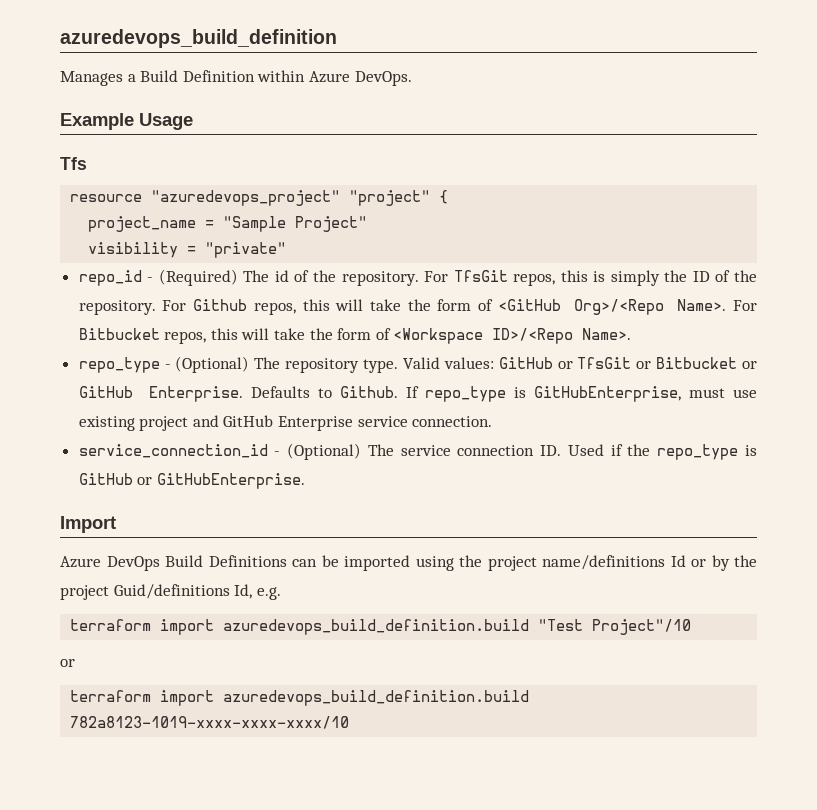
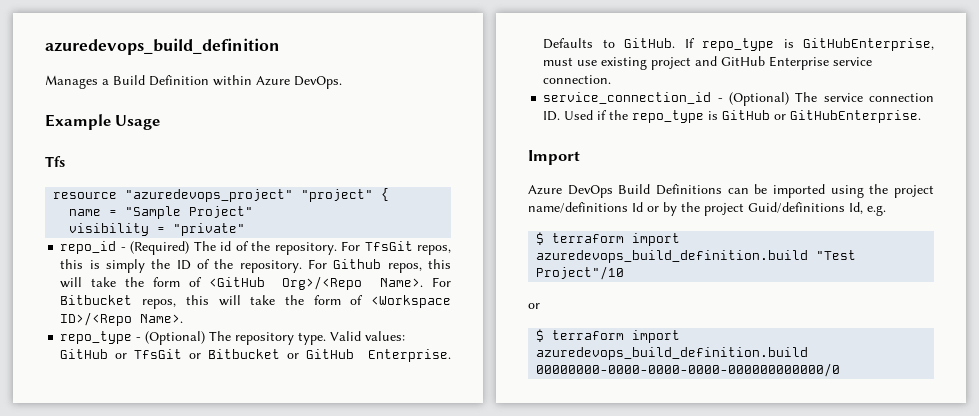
[88,216,197,232] project_name -> [69,209,102,216] name
[339,386,398,398] Github. -> [624,38,676,48] GitHub.
(281, 593) none -> [536,232,545,245] $
[70,690,530,706] [70,716,350,729] terraform import azuredevops_build_definition.build 782a8123-1019-xxxx-xxxx-xxxx/10 -> [536,329,681,343] [536,347,809,360] [536,363,841,377] $ terraform import azuredevops_build_definition.build 00000000-0000-0000-0000-000000000000/0

